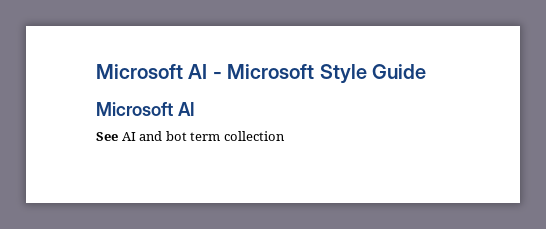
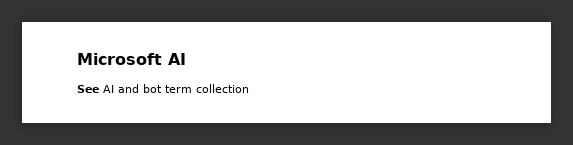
[96,64,426,84] [96,102,195,116] Microsoft AI - Microsoft Style Guide // Microsoft AI -> [77,53,186,65] Microsoft AI

